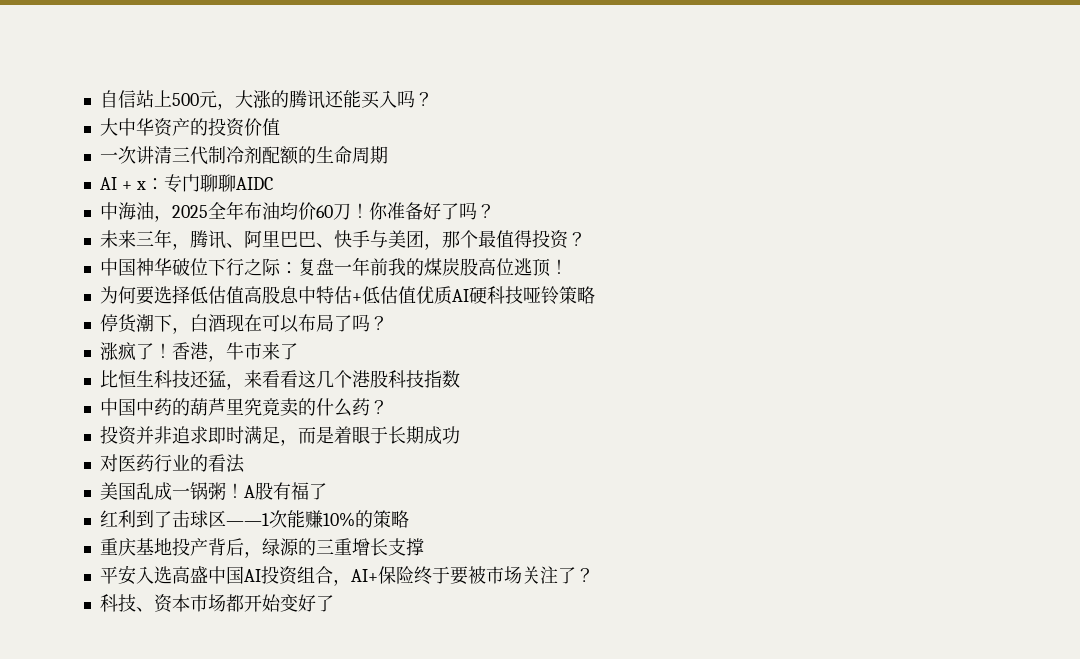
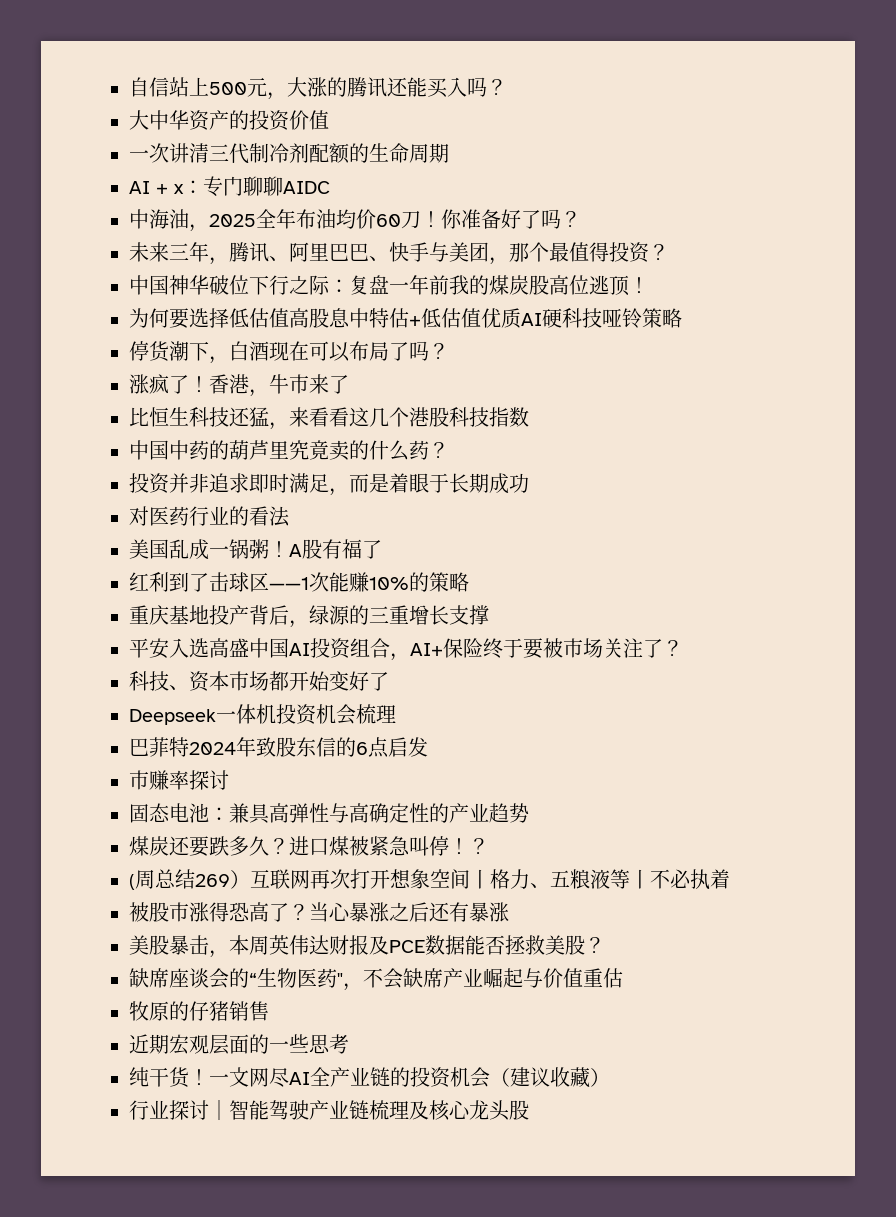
(334, 603) none -> [129,704,396,725] [129,737,428,758] [129,770,229,790] [129,803,529,824] [129,836,489,857] [129,869,730,890] [129,902,509,922] [129,935,605,958] [129,968,623,991] [129,1001,269,1021] [129,1034,349,1055] [129,1067,610,1088] [129,1100,529,1121] // Deepseek一体机投资机会梳理 // 巴菲特2024年致股东信的6点启发 // 市赚率探讨 // 固态电池：兼具高弹性与高确定性的产业趋势 // 煤炭还要跌多久？进口煤被紧急叫停！？ // (周总结269）互联网再次打开想象空间丨格力、五粮液等丨不必执着 // 被股市涨得恐高了？当心暴涨之后还有暴涨 // 美股暴击，本周英伟达财报及PCE数据能否拯救美股？ // 缺席座谈会的“生物医药"，不会缺席产业崛起与价值重估 // 牧原的仔猪销售 // 近期宏观层面的一些思考 // 纯干货！一文网尽AI全产业链的投资机会（建议收藏） // 行业探讨｜智能驾驶产业链梳理及核心龙头股

